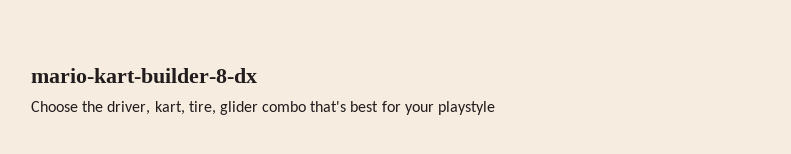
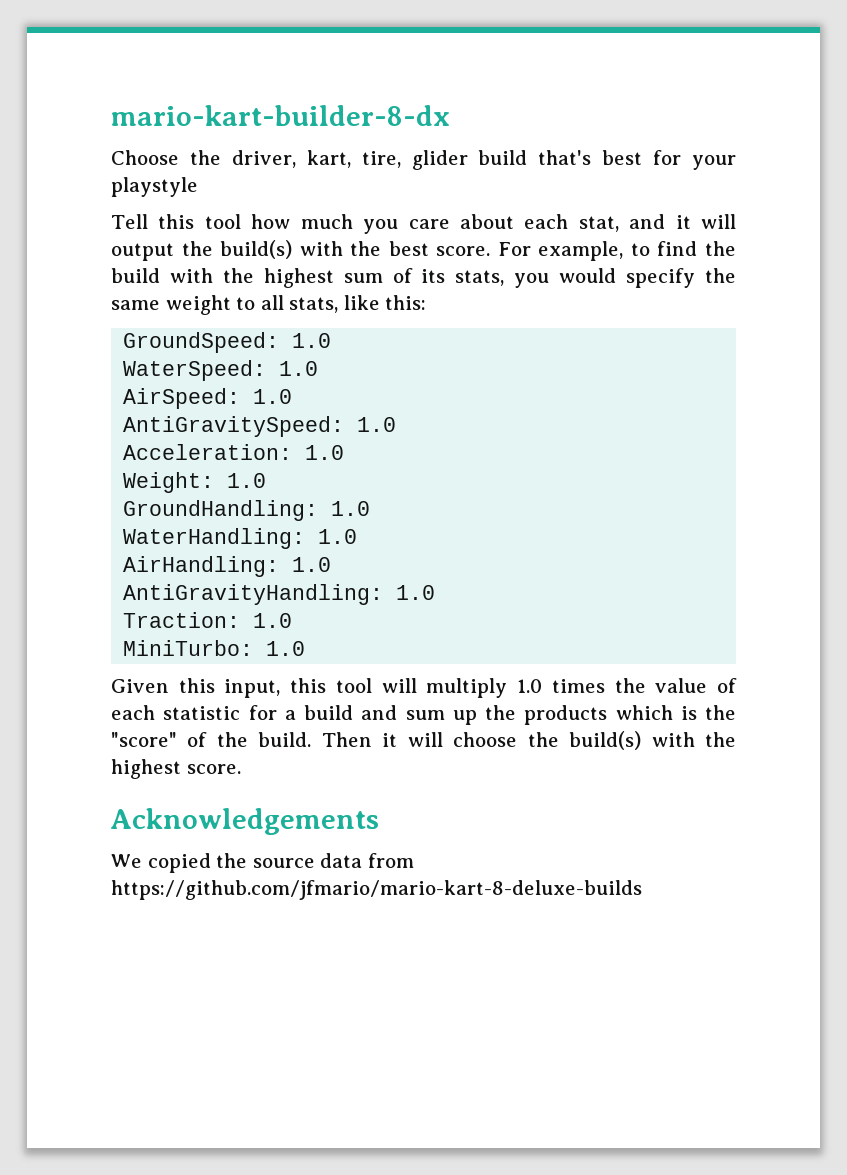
[262,101,307,112] combo -> [478,150,528,165] build
(496, 108) none -> [111,214,736,234] [111,240,736,261] [111,268,737,288] [111,295,427,315] [123,332,332,353] [123,360,319,381] [123,388,293,409] [123,416,397,437] [123,444,345,460] [123,472,267,493] [123,500,371,521] [123,528,358,549] [123,556,332,577] [123,584,436,605] [123,612,293,628] [123,640,306,656] [111,678,738,698] [111,705,736,725] [111,731,736,750] [111,759,241,779] [110,808,379,835] [111,853,414,873] [111,880,642,900] // Tell this tool how much you care about each stat, and it will output the build(s) with the best score. For example, to find the build with the highest sum of its stats, you would specify the same weight to all stats, like this: // GroundSpeed: 1.0 // WaterSpeed: 1.0 // AirSpeed: 1.0 // AntiGravitySpeed: 1.0 // Acceleration: 1.0 // Weight: 1.0 // GroundHandling: 1.0 // WaterHandling: 1.0 // AirHandling: 1.0 // AntiGravityHandling: 1.0 // Traction: 1.0 // MiniTurbo: 1.0 // Given this input, this tool will multiply 1.0 times the value of each statistic for a build and sum up the products which is the "score" of the build. Then it will choose the build(s) with the highest score. // Acknowledgements // We copied the source data from https://github.com/jfmario/mario-kart-8-deluxe-builds

